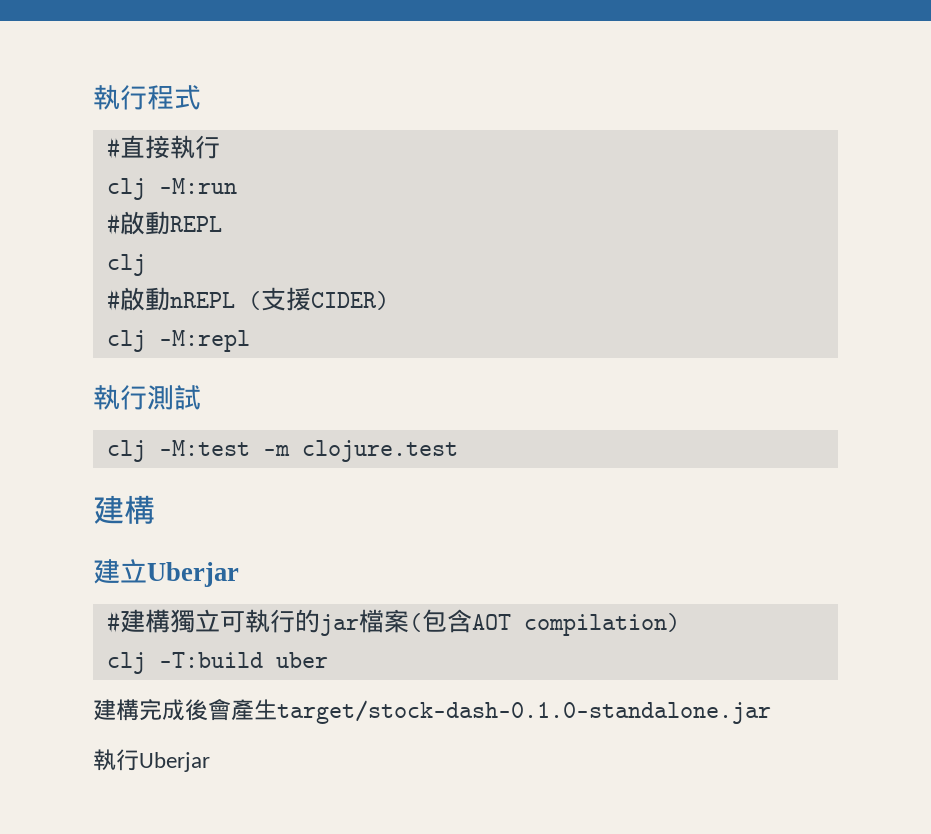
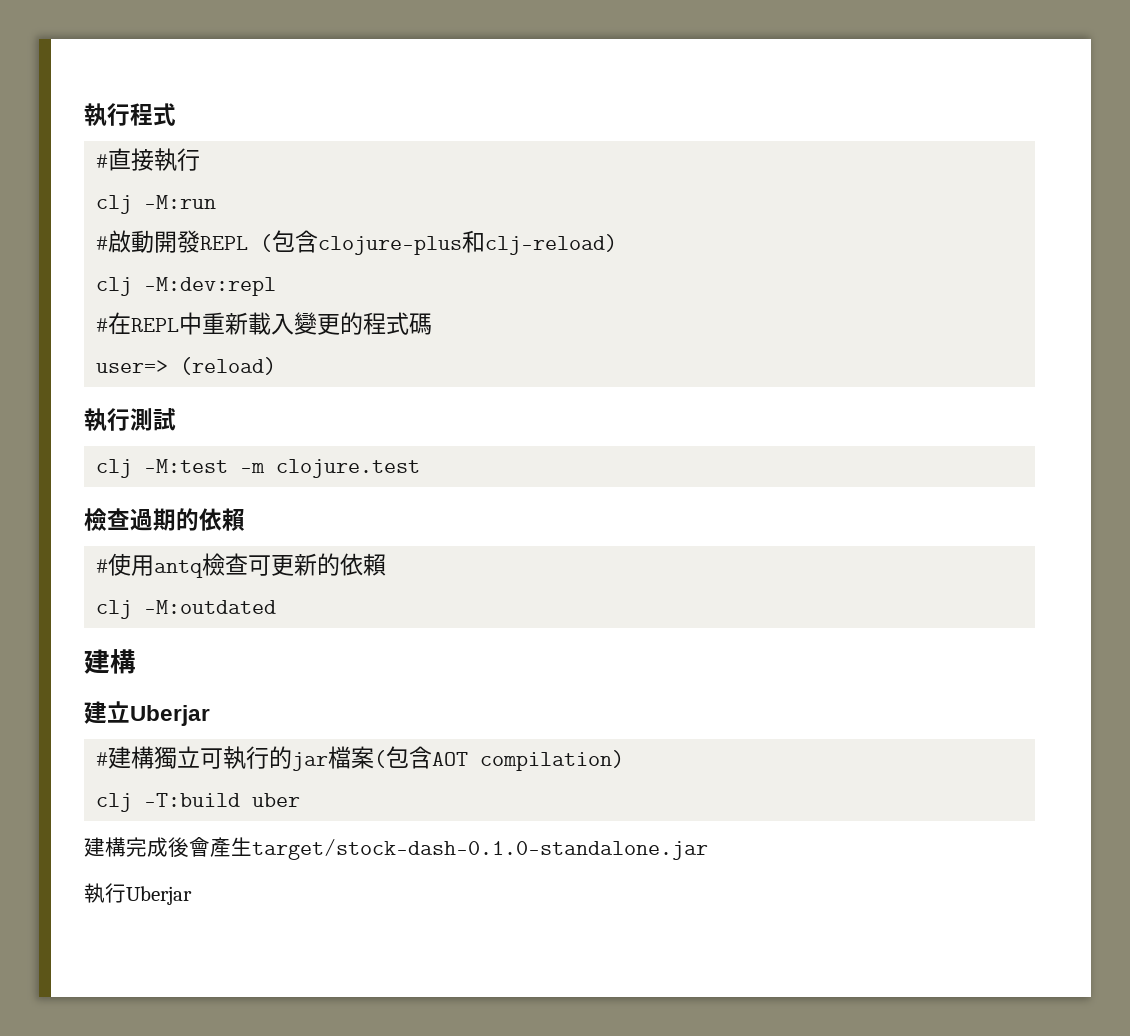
[169,216,222,232] [106,254,146,276] [106,287,389,311] [106,330,250,352] REPL // clj // #啟動nREPL (支援CIDER) // clj -M:repl -> [154,230,618,255] [96,277,277,296] [96,312,433,335] [96,357,277,375] 開發REPL (包含clojure-plus和clj-reload) // clj -M:dev:repl // #在REPL中重新載入變更的程式碼 // user=> (reload)
(458, 451) none -> [84,508,245,531] [96,553,387,578] [96,600,277,619] // 檢查過期的依賴 // #使用antq檢查可更新的依賴 // clj -M:outdated

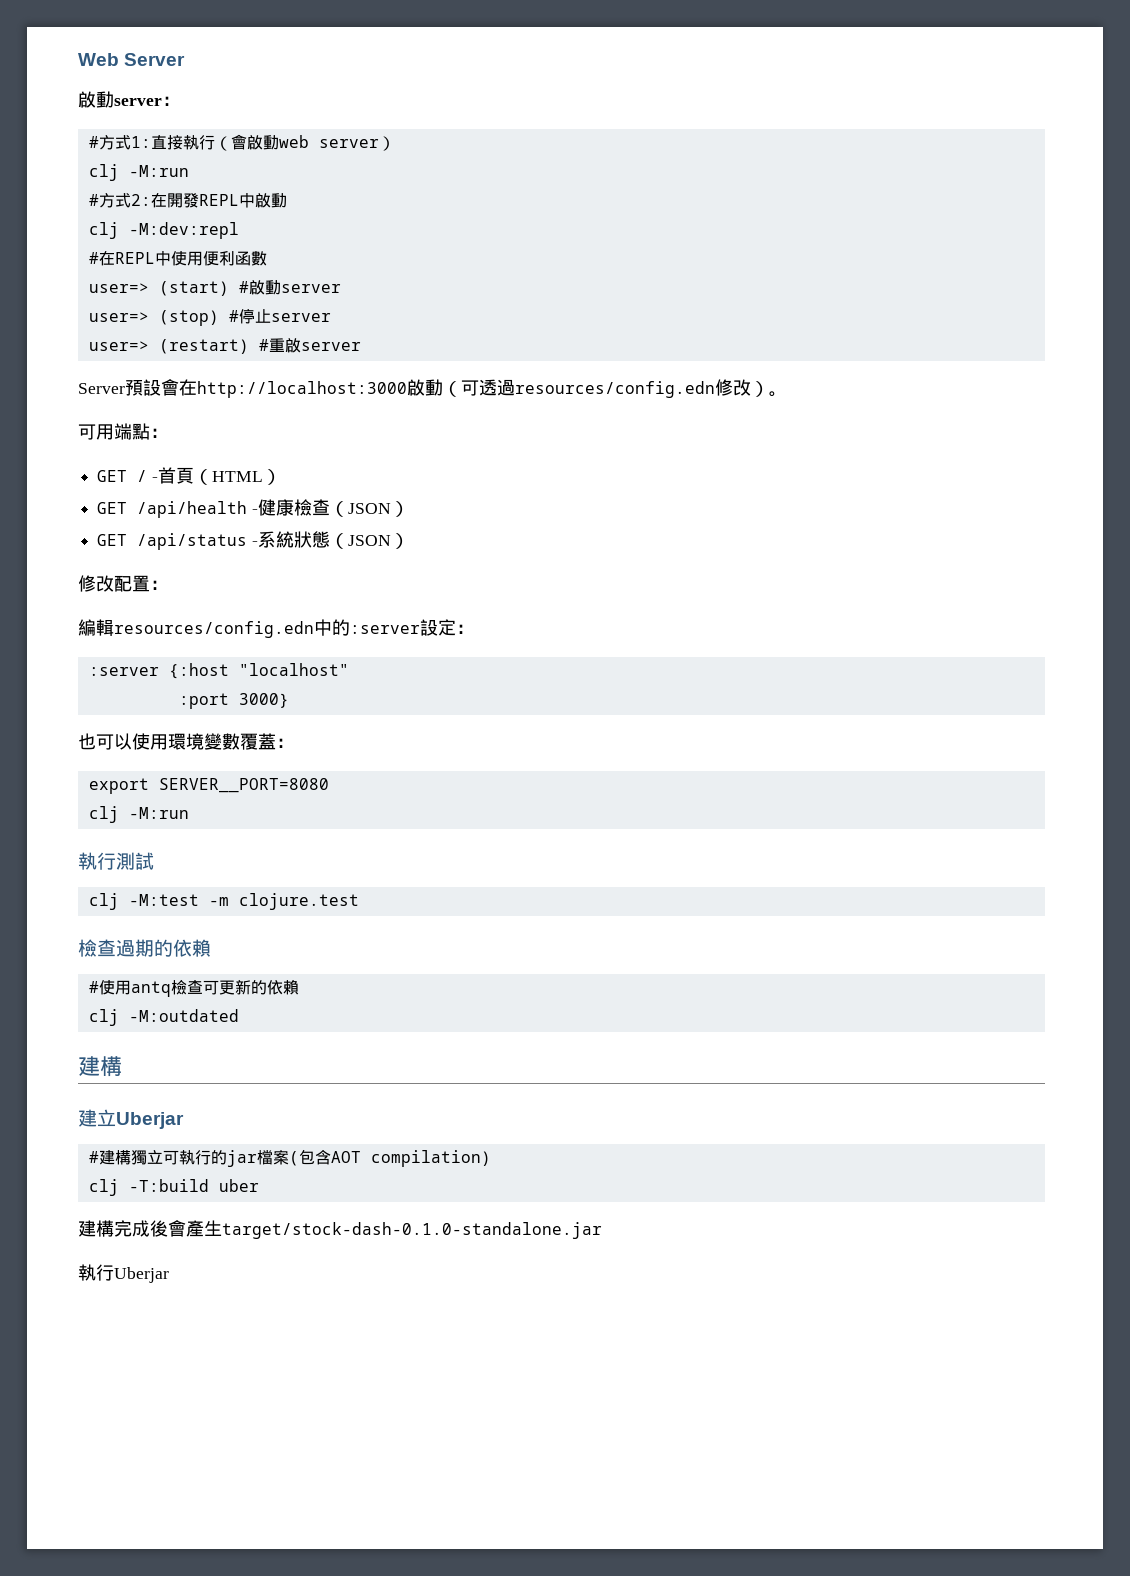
[84,103,176,127] [96,154,109,168] 執行程式 // # -> [78,53,186,66] [78,91,180,108] [88,135,151,150] Web Server // 啟動server： // #方式1:
(201, 159) none -> [214,134,395,151] （會啟動web server）
[108,230,618,255] 啟動開發REPL (包含clojure-plus和clj-reload) -> [98,193,287,208] 方式2:在開發REPL中啟動
[202,312,433,335] [96,357,277,375] 重新載入變更的程式碼 // user=> (reload) -> [170,251,267,266] [88,280,341,296] [88,308,331,326] [88,338,361,354] [78,379,787,398] [78,423,168,440] [97,467,281,485] [97,499,409,518] [97,531,409,550] [78,575,168,592] [78,619,474,638] [88,663,349,679] [178,693,289,709] [78,733,294,750] [88,778,329,794] [88,806,189,823] 使用便利函數 // user=> (start) #啟動server // user=> (stop) #停止server // user=> (restart) #重啟server // Server預設會在http://localhost:3000啟動（可透過resources/config.edn修改）。 // 可用端點： // GET / -首頁（HTML） // GET /api/health -健康檢查（JSON） // GET /api/status -系統狀態（JSON） // 修改配置： // 編輯resources/config.edn中的:server設定： // :server {:host "localhost" // :port 3000} // 也可以使用環境變數覆蓋： // export SERVER__PORT=8080 // clj -M:run

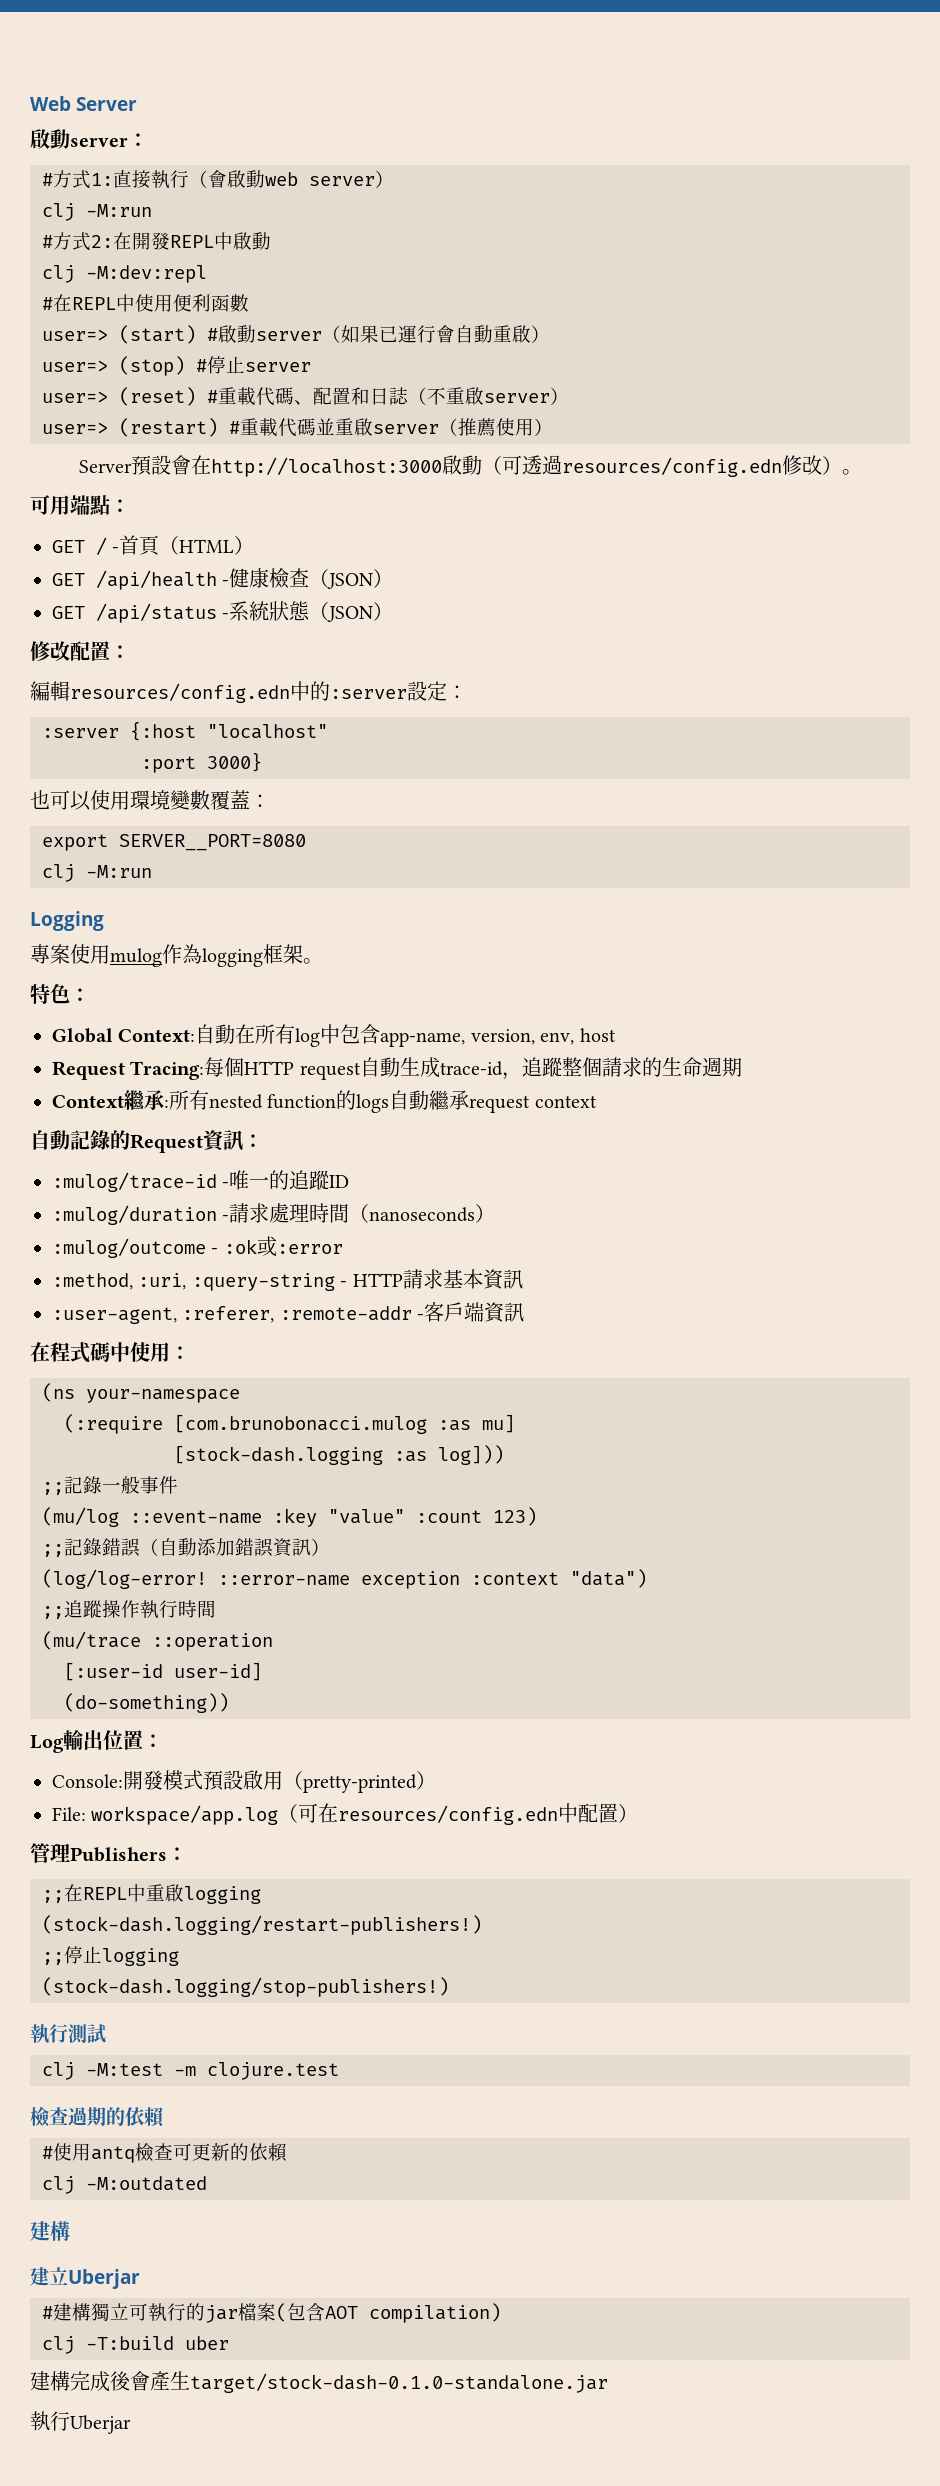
(341, 288) none -> [322,325,550,343] （如果已運行會自動重啟）
(331, 317) none -> [42,387,569,406] // user=> (reset) #重載代碼、配置和日誌（不重啟server）
[284,338,361,353] 啟server -> [259,418,553,437] 載代碼並重啟server（推薦使用）
(189, 813) none -> [30,911,104,931] [30,944,323,967] [30,984,90,1004] [52,1024,616,1047] [52,1057,742,1080] [52,1090,597,1113] [30,1130,263,1153] [52,1170,350,1192] [52,1203,496,1225] [52,1236,343,1258] [52,1269,523,1291] [52,1302,525,1324] [30,1342,190,1363] [42,1383,240,1403] [64,1414,515,1434] [174,1445,504,1465] [42,1476,178,1495] [42,1507,537,1527] [42,1538,330,1557] [42,1569,647,1589] [42,1600,216,1619] [42,1631,273,1651] [64,1662,262,1681] [64,1693,229,1713] [30,1730,163,1753] [52,1770,436,1793] [52,1803,639,1825] [30,1843,187,1863] [42,1884,261,1904] [42,1915,482,1935] [42,1946,179,1966] [42,1977,449,1997] // Logging // 專案使用mulog作為logging框架。 // 特色： // Global Context:自動在所有log中包含app-name, version, env, host // Request Tracing:每個HTTP request自動生成trace-id，追蹤整個請求的生命週期 // Context繼承:所有nested function的logs自動繼承request context // 自動記錄的Request資訊： // :mulog/trace-id -唯一的追蹤ID // :mulog/duration -請求處理時間（nanoseconds） // :mulog/outcome - :ok或:error // :method, :uri, :query-string - HTTP請求基本資訊 // :user-agent, :referer, :remote-addr -客戶端資訊 // 在程式碼中使用： // (ns your-namespace // (:require [com.brunobonacci.mulog :as mu] // [stock-dash.logging :as log])) // ;;記錄一般事件 // (mu/log ::event-name :key "value" :count 123) // ;;記錄錯誤（自動添加錯誤資訊） // (log/log-error! ::error-name exception :context "data") // ;;追蹤操作執行時間 // (mu/trace ::operation // [:user-id user-id] // (do-something)) // Log輸出位置： // Console:開發模式預設啟用（pretty-printed） // File: workspace/app.log（可在resources/config.edn中配置） // 管理Publishers： // ;;在REPL中重啟logging // (stock-dash.logging/restart-publishers!) // ;;停止logging // (stock-dash.logging/stop-publishers!)

